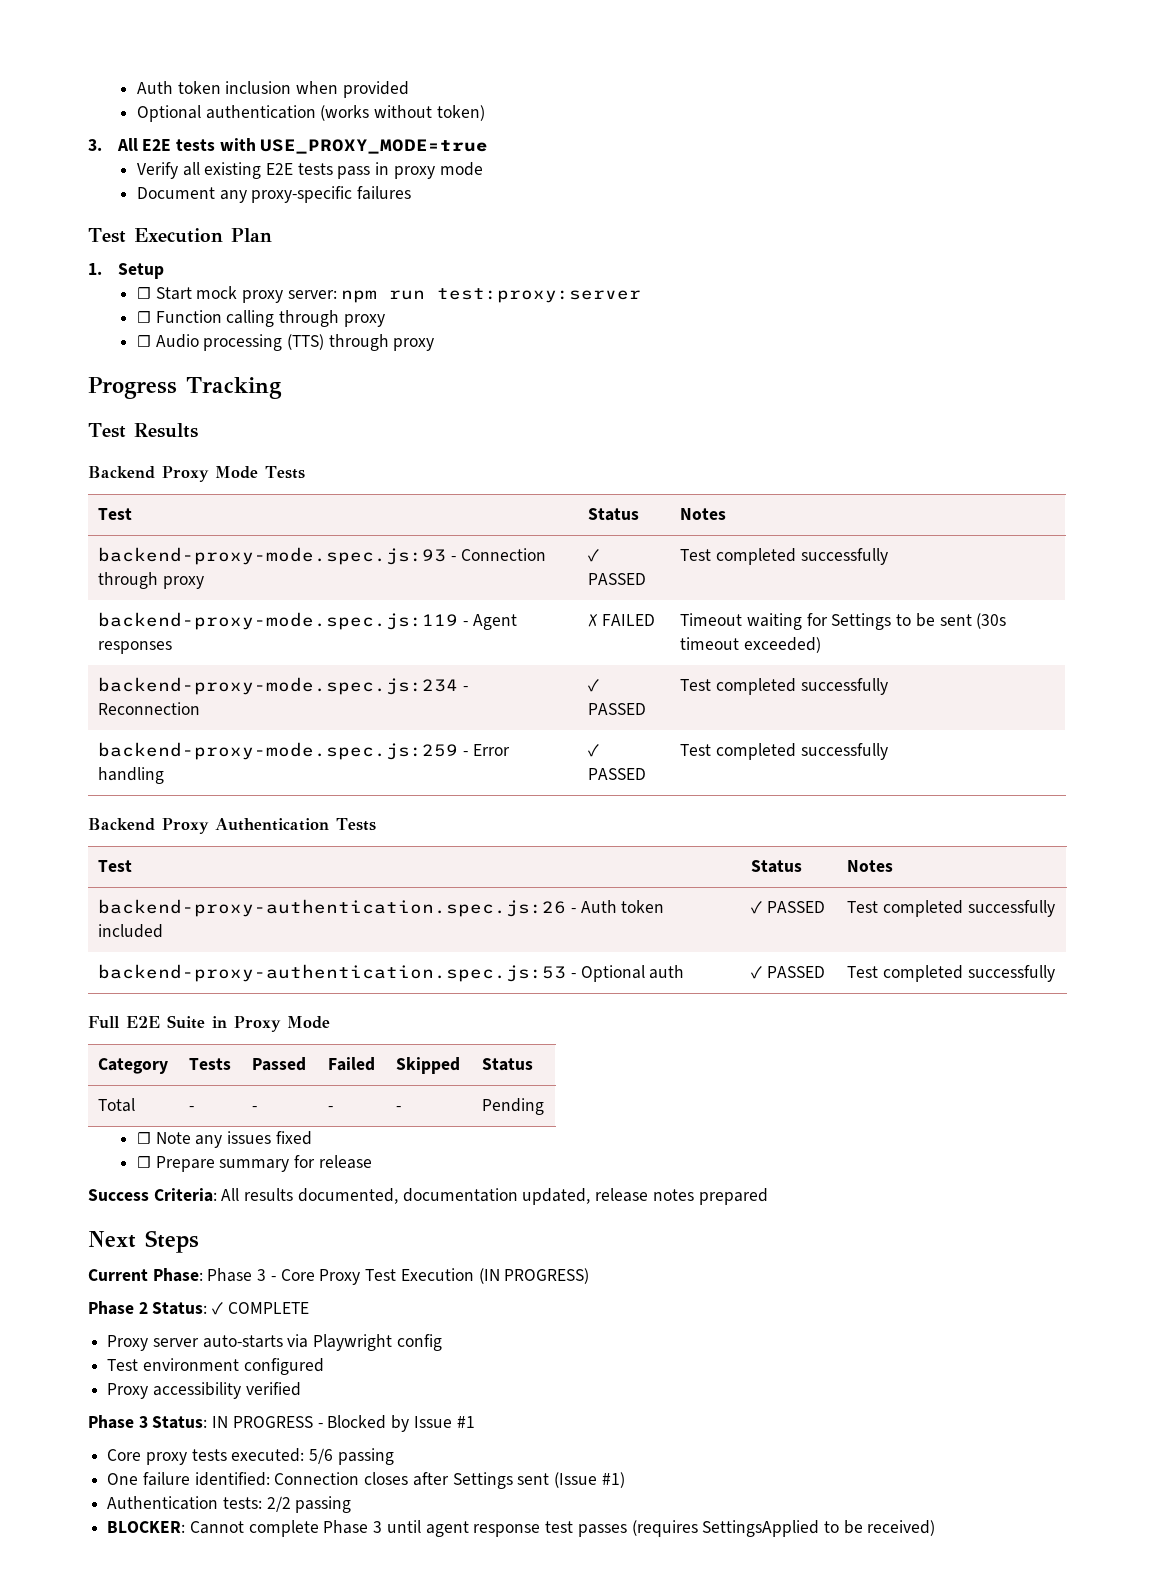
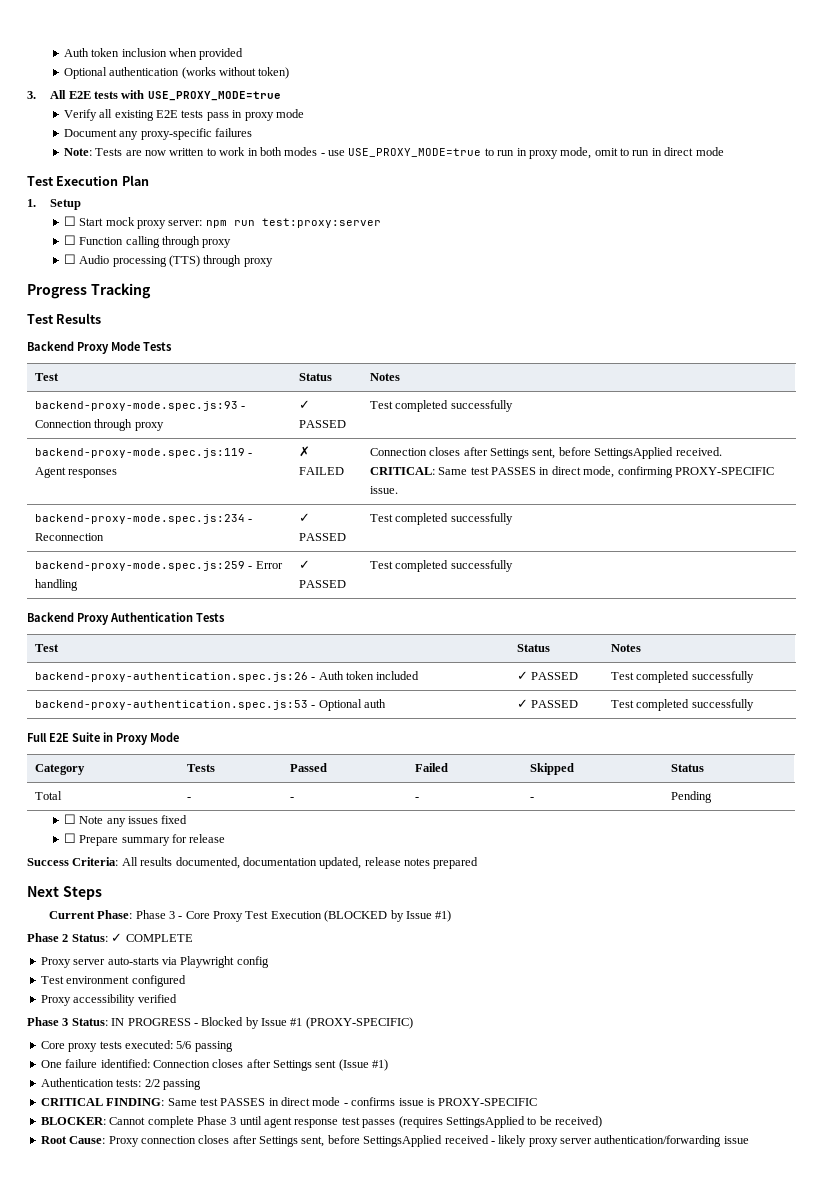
(412, 193) none -> [63,147,724,159] // Note: Tests are now written to work in both modes - use USE_PROXY_MODE=true to run in proxy mode, omit to run in direct mode
[680,613,1007,630] [680,637,821,653] Timeout waiting for Settings to be sent (30s timeout exceeded) -> [369,447,722,459] [369,466,774,478] [369,486,398,494] Connection closes after Settings sent, before SettingsApplied received. CRITICAL: Same test PASSES in direct mode, confirming PROXY-SPECIFIC issue.
[478,1268,590,1284] (IN PROGRESS) -> [324,910,452,922] (BLOCKED by Issue #1)
(475, 1422) none -> [305,1017,413,1029] (PROXY-SPECIFIC)
(352, 1504) none -> [40,1097,538,1106] // CRITICAL FINDING: Same test PASSES in direct mode - confirms issue is PROXY-SPECIFIC
(936, 1528) none -> [40,1135,749,1147] // Root Cause: Proxy connection closes after Settings sent, before SettingsApplied received - likely proxy server authentication/forwarding issue

